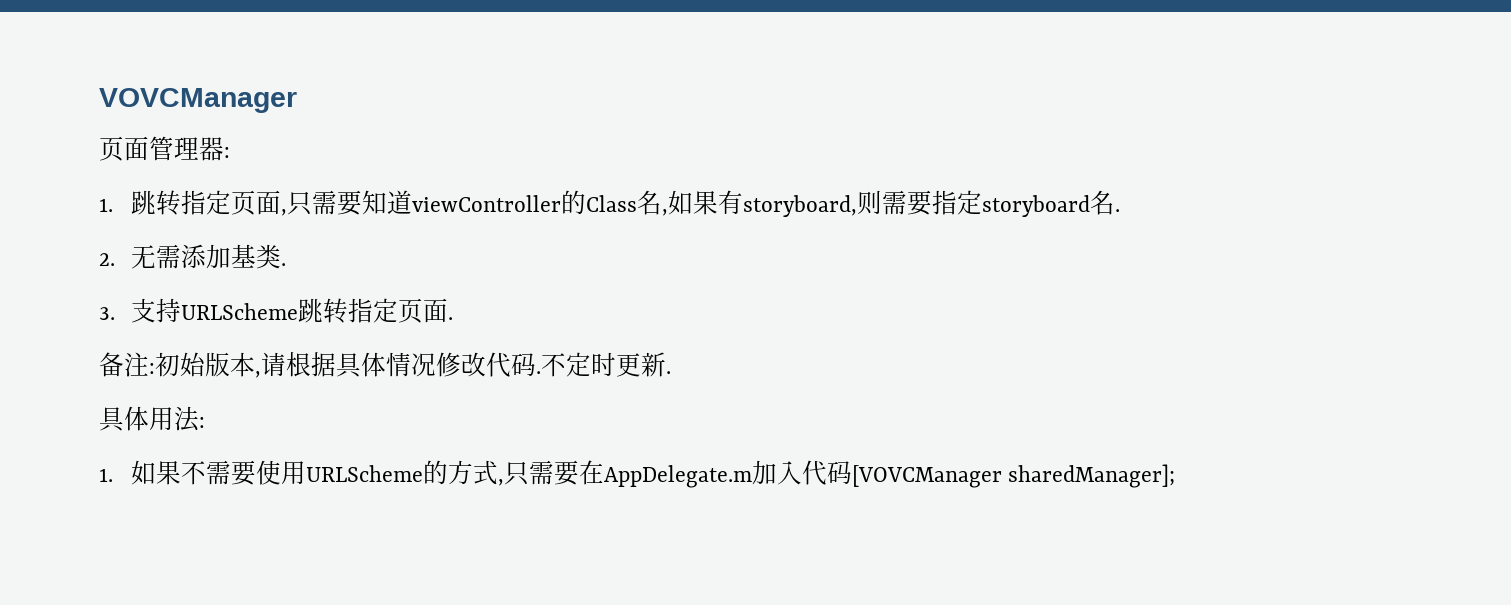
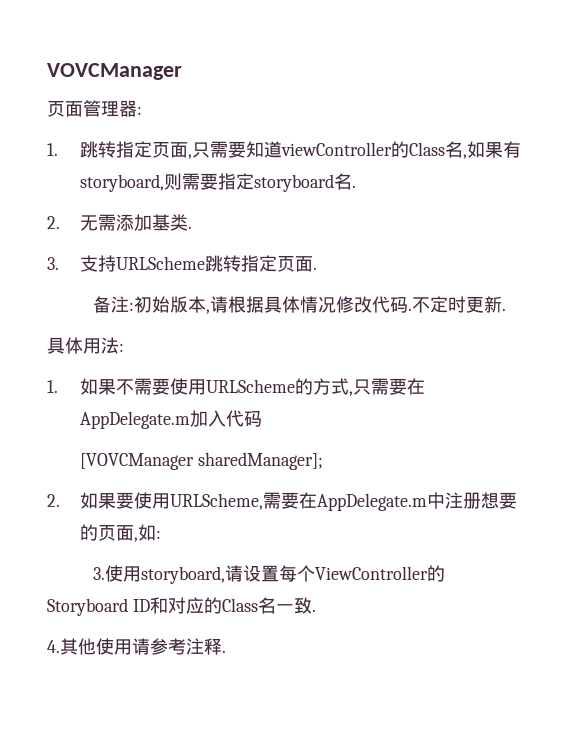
(852, 472) none -> (263, 419) //
(1176, 476) none -> [47,492,518,511] [80,524,162,542] [93,565,446,584] [47,597,316,616] [47,638,226,655] // 2.如果要使用URLScheme,需要在AppDelegate.m中注册想要的页面,如: // 3.使用storyboard,请设置每个ViewController的Storyboard ID和对应的Class名一致. // 4.其他使用请参考注释.

